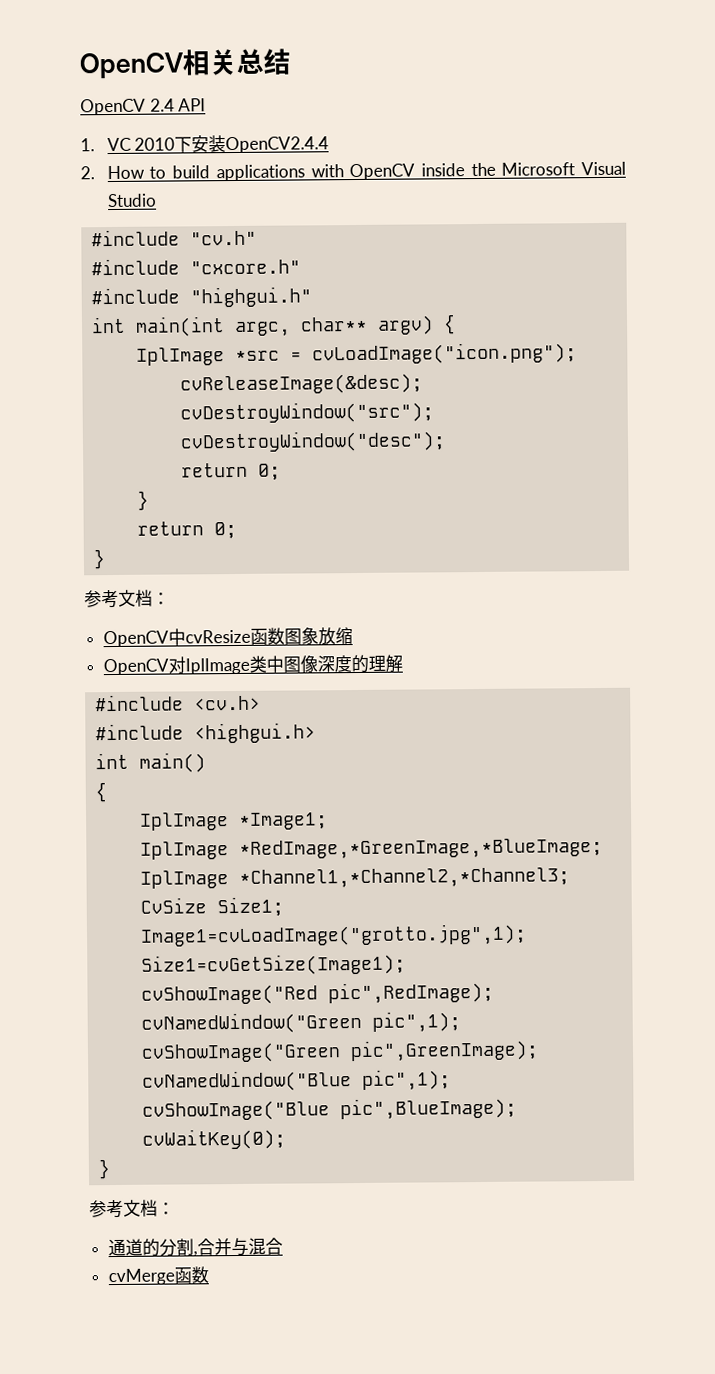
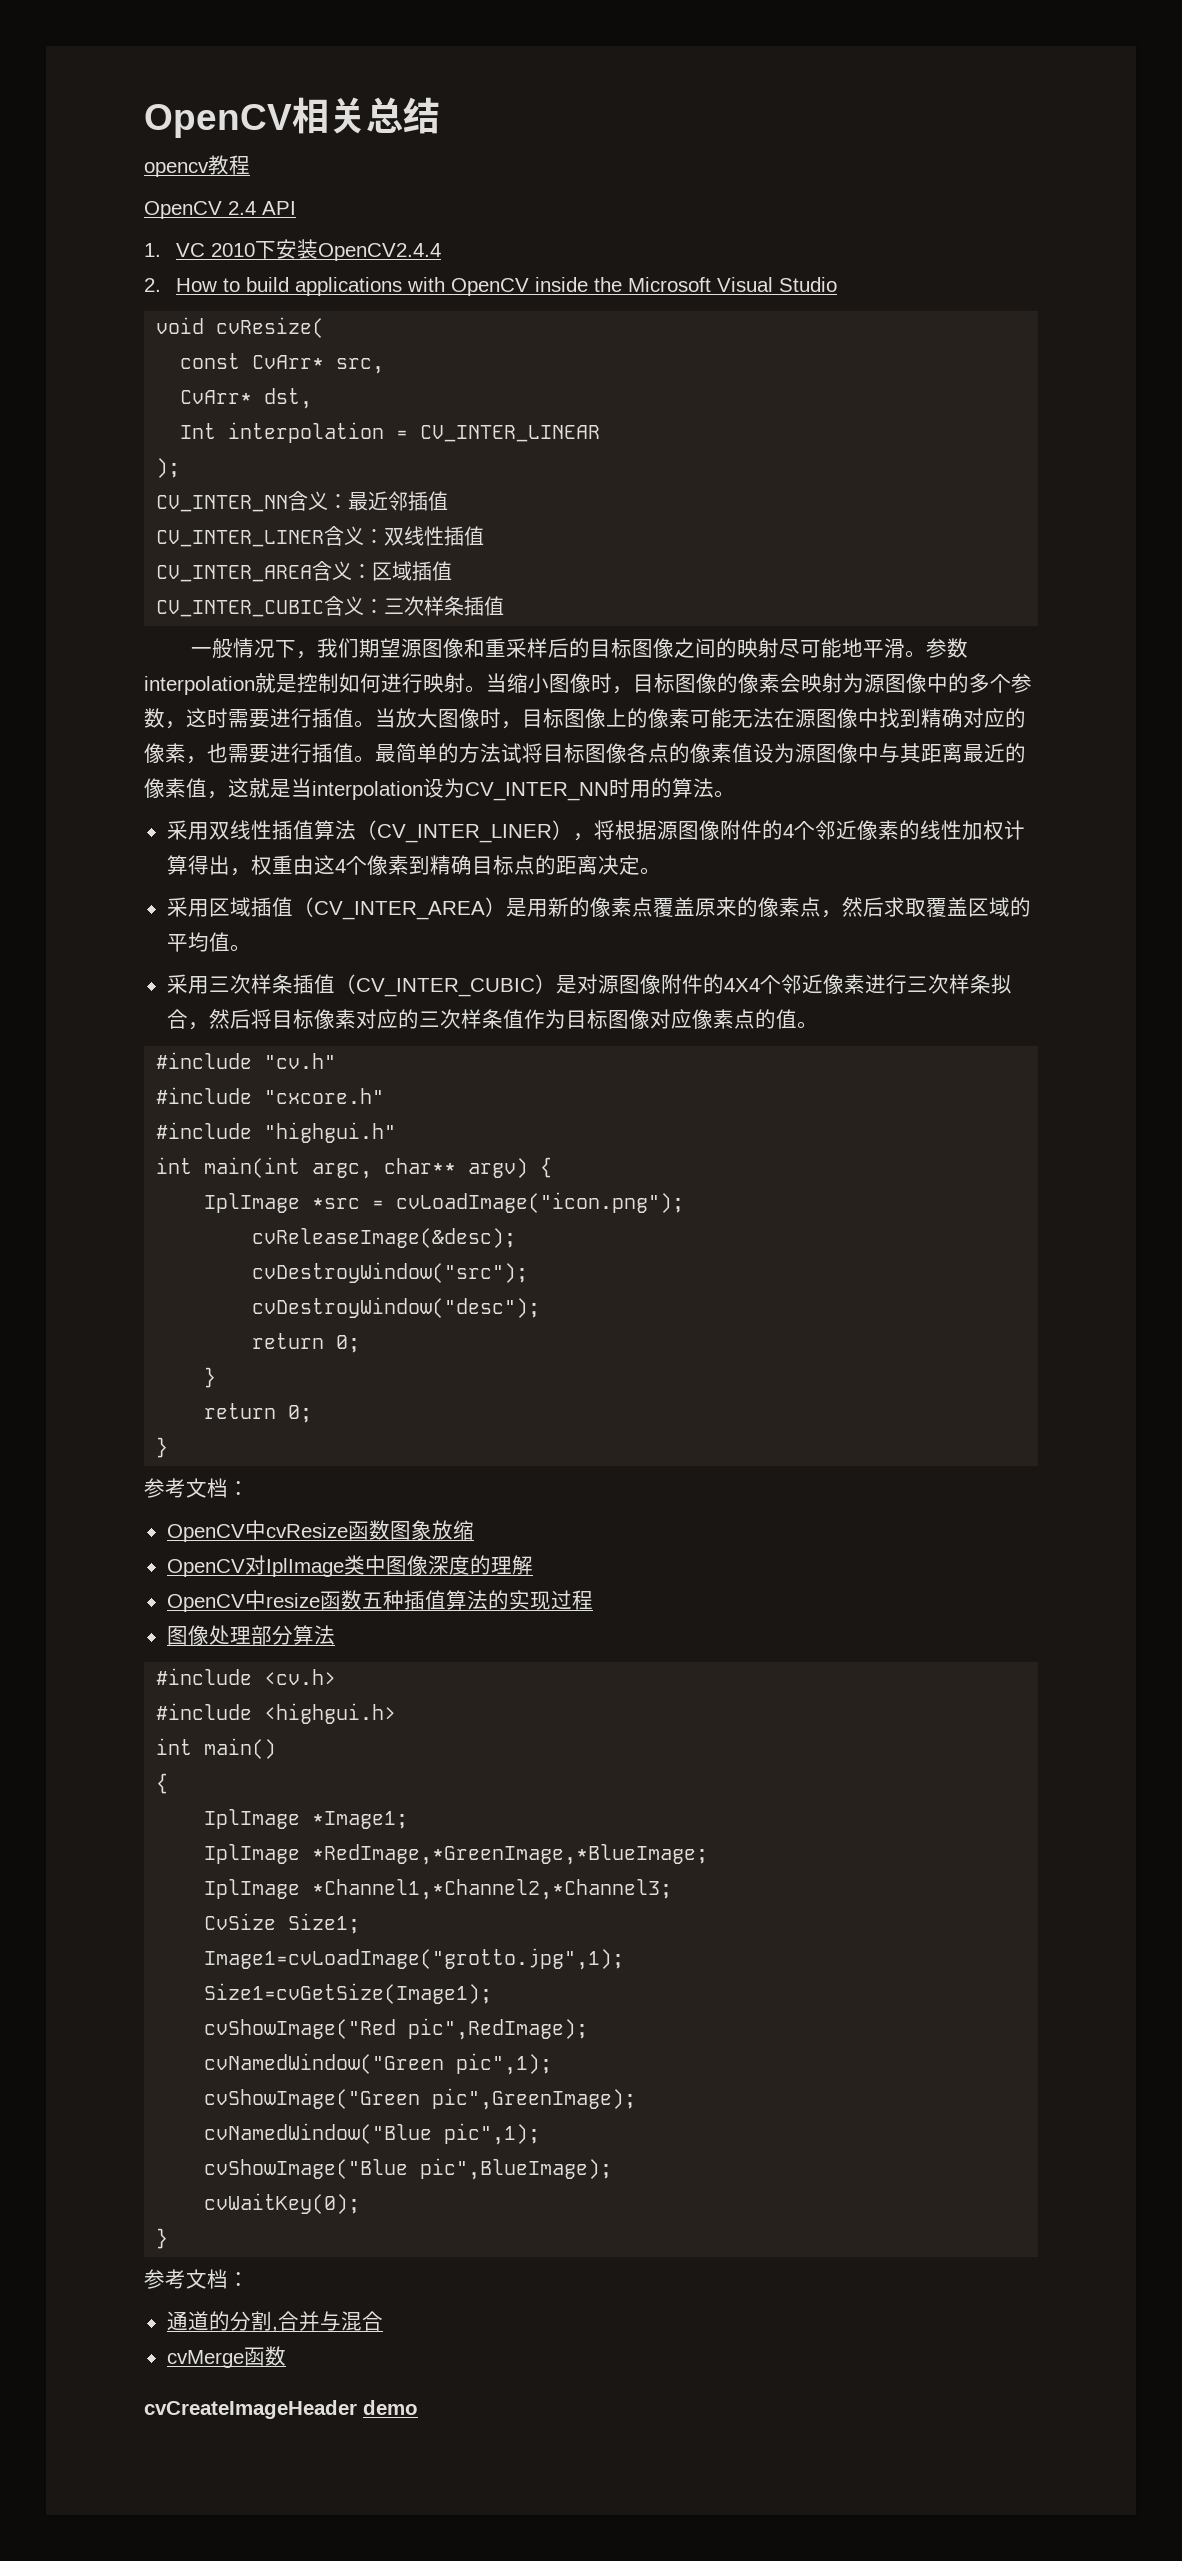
(291, 61) none -> [144,155,250,177] // opencv教程
(157, 200) none -> [156,317,325,338] [180,353,385,374] [180,388,313,409] [180,422,601,443] [156,458,181,478] [156,491,449,512] [156,526,485,547] [156,561,453,582] [156,596,505,617] [190,638,968,659] [144,673,1032,695] [144,708,1026,729] [144,743,1026,764] [144,778,735,801] [166,820,1025,843] [166,855,661,876] [166,897,1031,920] [166,932,251,952] [166,974,1012,997] [166,1009,818,1030] // void cvResize( // const CvArr* src, // CvArr* dst, // Int interpolation = CV_INTER_LINEAR // ); // CV_INTER_NN含义：最近邻插值 // CV_INTER_LINER含义：双线性插值 // CV_INTER_AREA含义：区域插值 // CV_INTER_CUBIC含义：三次样条插值 // 一般情况下，我们期望源图像和重采样后的目标图像之间的映射尽可能地平滑。参数interpolation就是控制如何进行映射。当缩小图像时，目标图像的像素会映射为源图像中的多个参数，这时需要进行插值。当放大图像时，目标图像上的像素可能无法在源图像中找到精确对应的像素，也需要进行插值。最简单的方法试将目标图像各点的像素值设为源图像中与其距离最近的像素值，这就是当interpolation设为CV_INTER_NN时用的算法。 // 采用双线性插值算法（CV_INTER_LINER），将根据源图像附件的4个邻近像素的线性加权计算得出，权重由这4个像素到精确目标点的距离决定。 // 采用区域插值（CV_INTER_AREA）是用新的像素点覆盖原来的像素点，然后求取覆盖区域的平均值。 // 采用三次样条插值（CV_INTER_CUBIC）是对源图像附件的4X4个邻近像素进行三次样条拟合，然后将目标像素对应的三次样条值作为目标图像对应像素点的值。
(403, 663) none -> [166,1590,593,1612] [166,1625,335,1645] // OpenCV中resize函数五种插值算法的实现过程 // 图像处理部分算法
(209, 1275) none -> [144,2400,418,2419] // cvCreateImageHeader demo

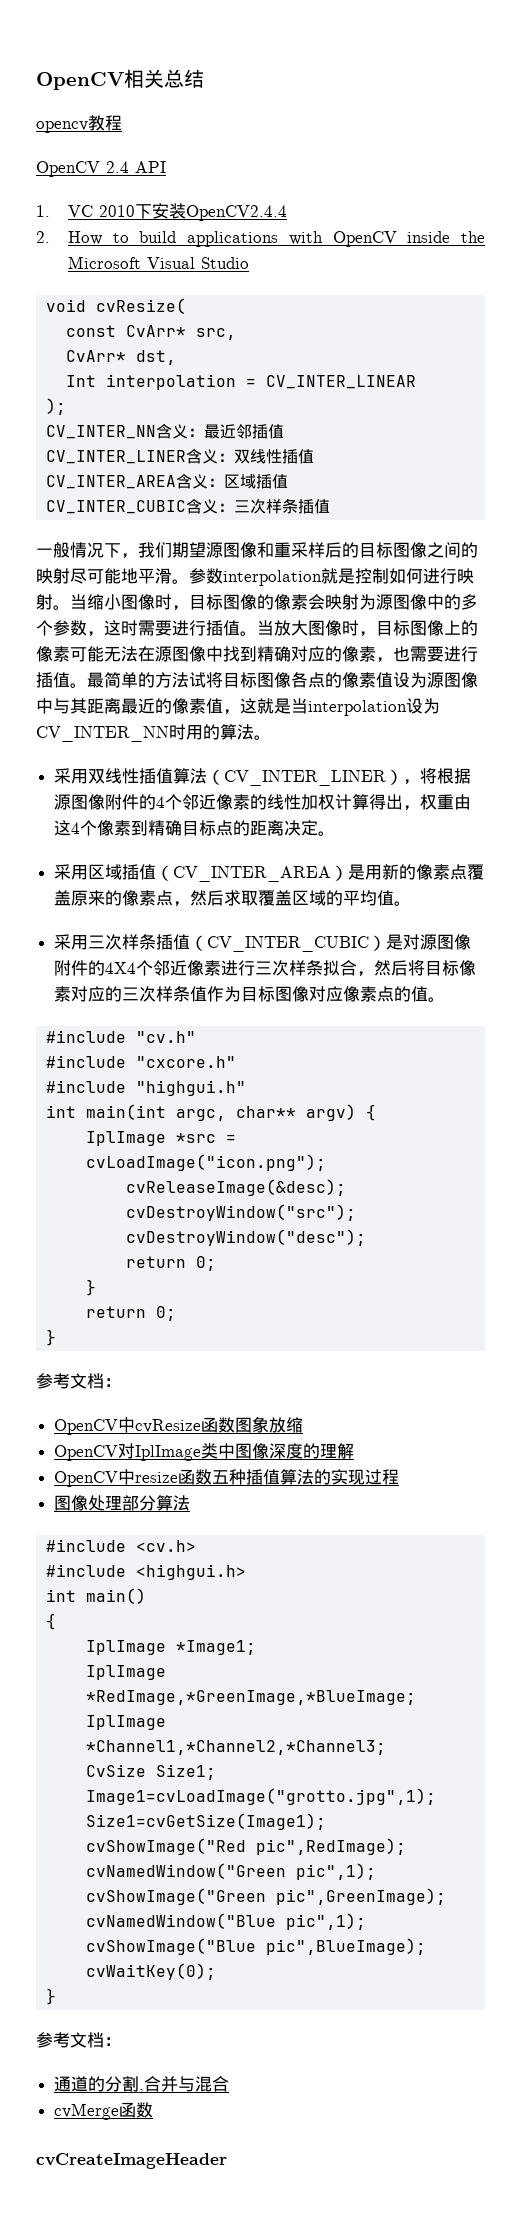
[363,2400,418,2415] demo -> (227, 2161) none

